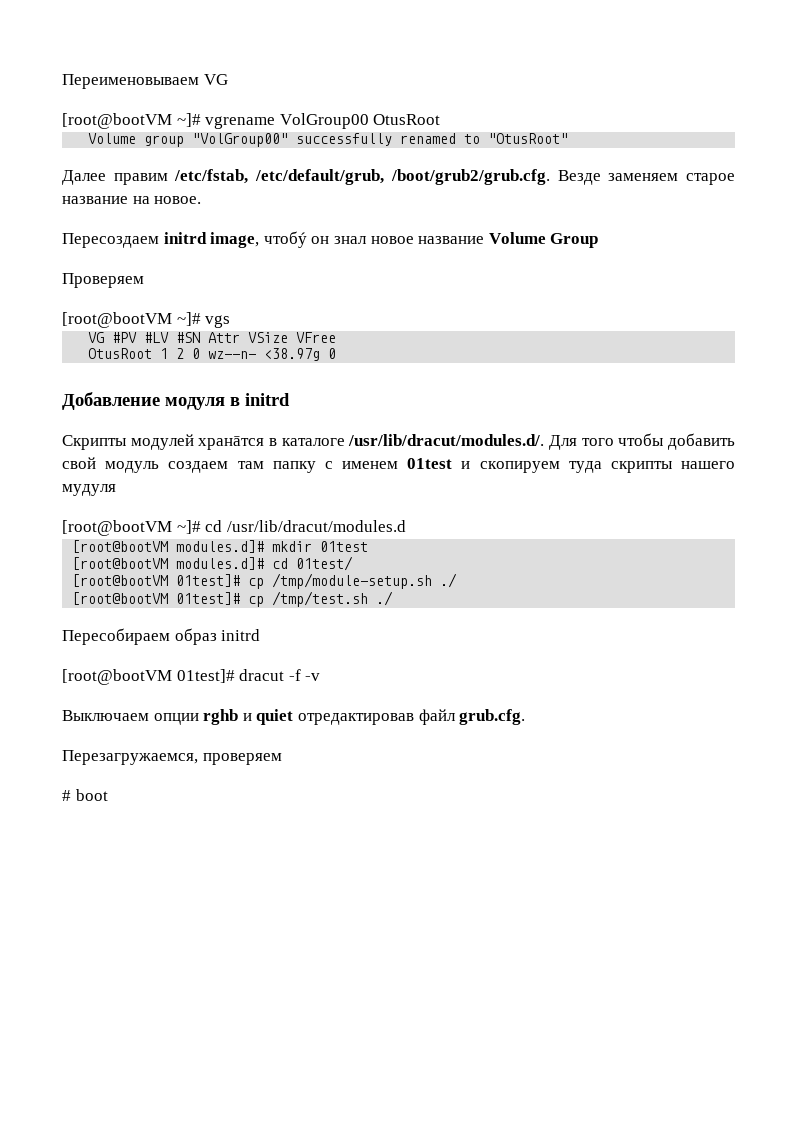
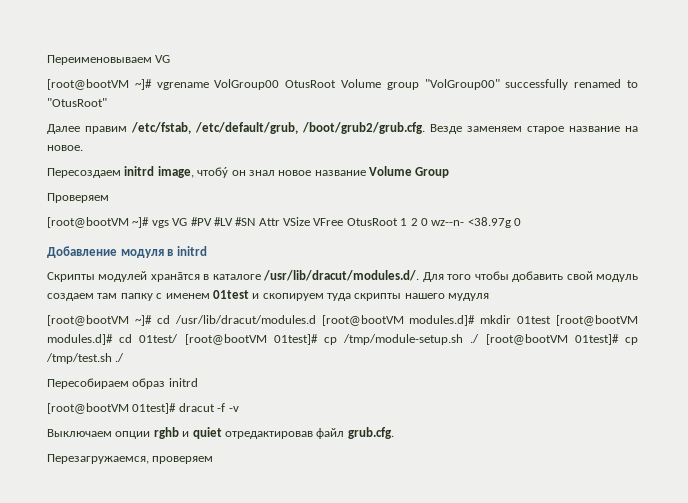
(441, 119) // -> (337, 84) none
(231, 321) // -> (169, 224) none
(337, 337) // -> (344, 222) none
(406, 526) // -> (316, 319) none
(369, 546) // -> (552, 320) none
(354, 563) // -> (179, 338) none
(458, 580) // -> (480, 338) none
[62,789,108,801] // # boot -> (214, 460) none

